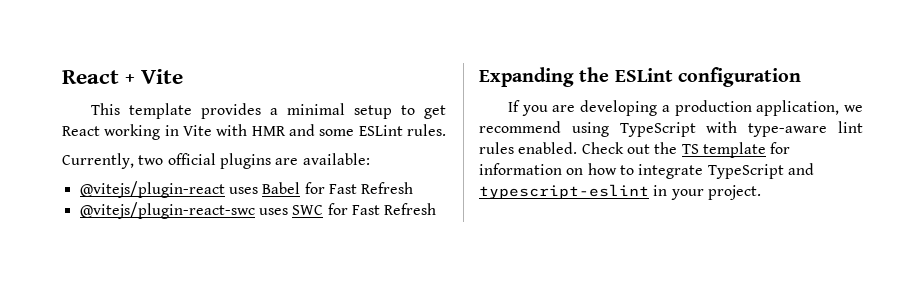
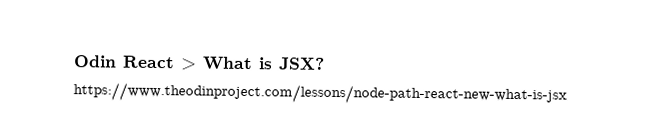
[62,69,184,84] [90,103,446,119] [62,124,446,140] [62,153,370,169] [79,181,414,198] [79,202,437,219] [479,67,802,87] [507,100,863,116] [479,121,863,137] [479,142,791,158] [479,163,814,179] [479,184,761,200] React + Vite // This template provides a minimal setup to get React working in Vite with HMR and some ESLint rules. // Currently, two official plugins are available: // @vitejs/plugin-react uses Babel for Fast Refresh // @vitejs/plugin-react-swc uses SWC for Fast Refresh // Expanding the ESLint configuration // If you are developing a production application, we recommend using TypeScript with type-aware lint rules enabled. Check out the TS template for information on how to integrate TypeScript and typescript-eslint in your project. -> [73,55,325,71] [73,82,567,106] Odin React > What is JSX? // https://www.theodinproject.com/lessons/node-path-react-new-what-is-jsx

